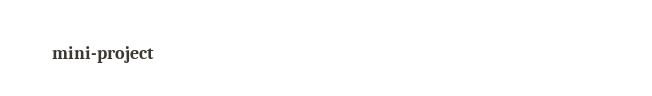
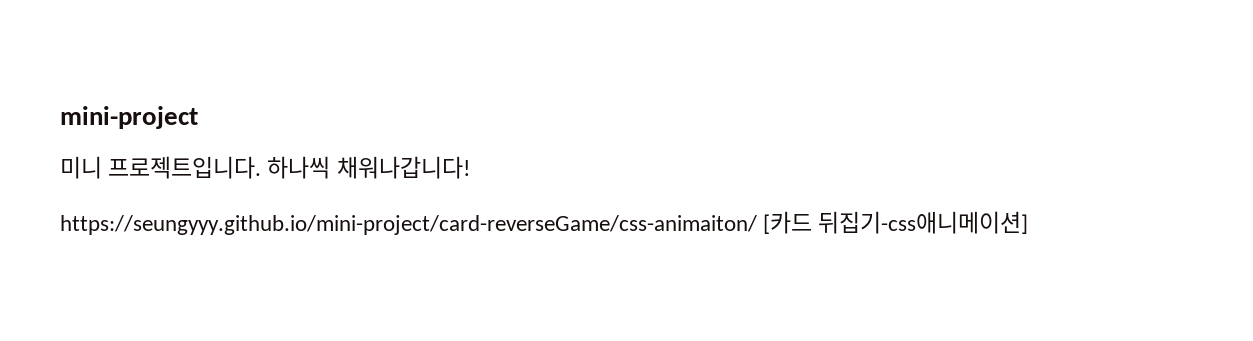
(154, 54) none -> [60,156,470,179] [60,211,1029,235] // 미니 프로젝트입니다. 하나씩 채워나갑니다! // https://seungyyy.github.io/mini-project/card-reverseGame/css-animaiton/ [카드 뒤집기-css애니메이션]

